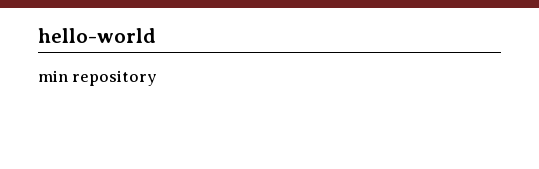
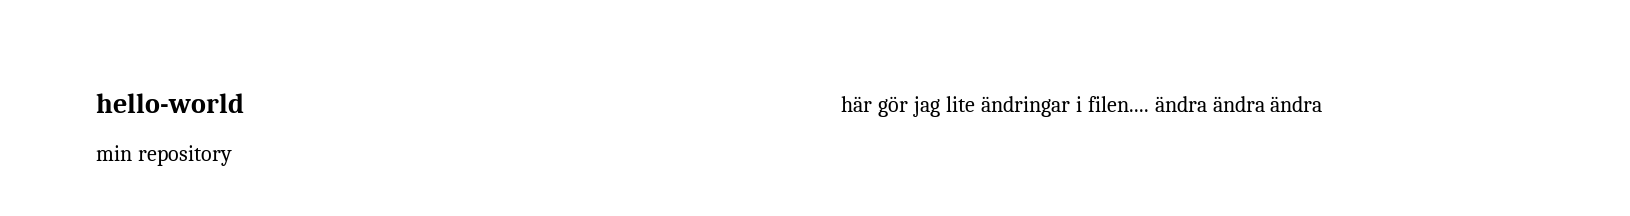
(158, 78) none -> [841,96,1323,117] // här gör jag lite ändringar i filen.... ändra ändra ändra

